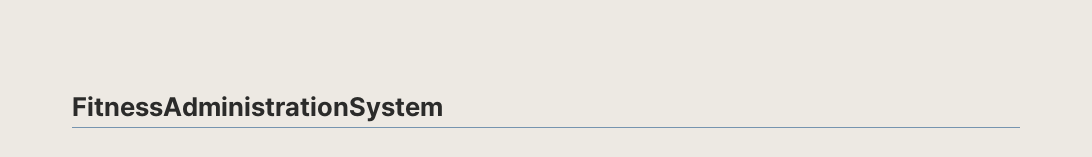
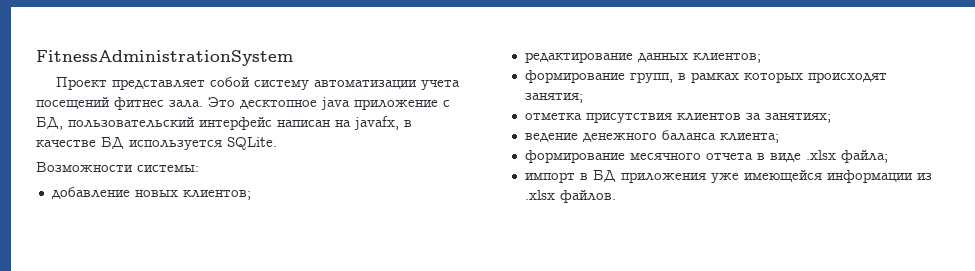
(443, 109) none -> [56,77,461,90] [36,97,450,110] [36,116,412,130] [36,137,277,150] [36,162,199,172] [51,187,251,200] [524,52,761,63] [524,70,887,83] [524,93,583,103] [524,112,831,123] [524,130,779,143] [524,150,888,163] [524,170,932,183] [524,190,616,203] // Проект представляет собой систему автоматизации учета посещений фитнес зала. Это десктопное java приложение с БД, пользовательский интерфейс написан на javafx, в качестве БД используется SQLite. // Возможности системы: // добавление новых клиентов; // редактирование данных клиентов; // формирование групп, в рамках которых происходят занятия; // отметка присутствия клиентов за занятиях; // ведение денежного баланса клиента; // формирование месячного отчета в виде .xlsx файла; // импорт в БД приложения уже имеющейся информации из .xlsx файлов.

